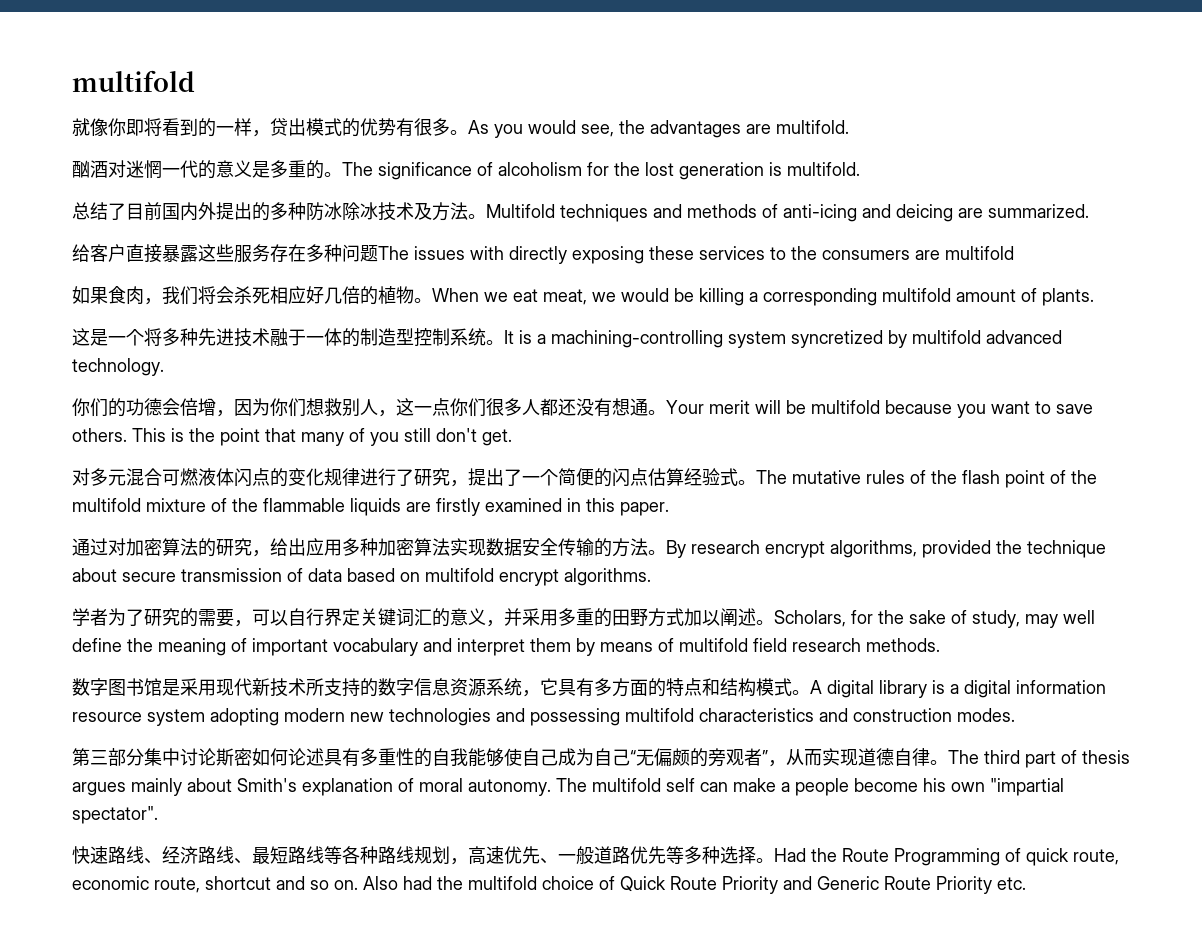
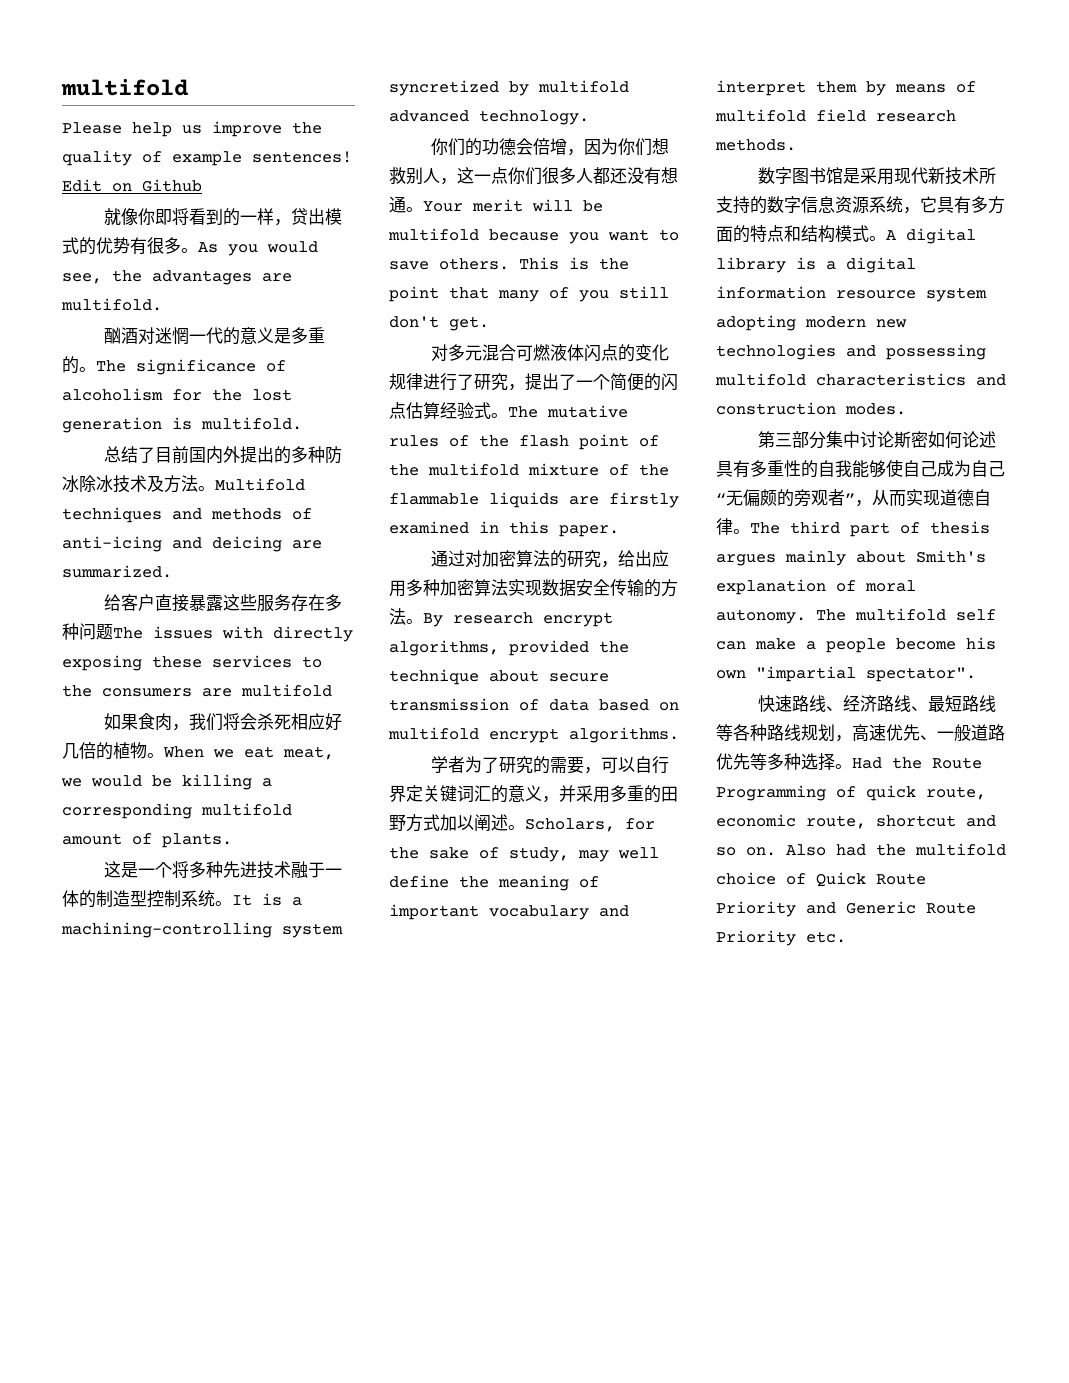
[72,70,195,92] multifold -> [61,79,188,96] [62,121,322,137] [62,150,352,166] [62,179,202,192] multifold // Please help us improve the quality of example sentences! Edit on Github

